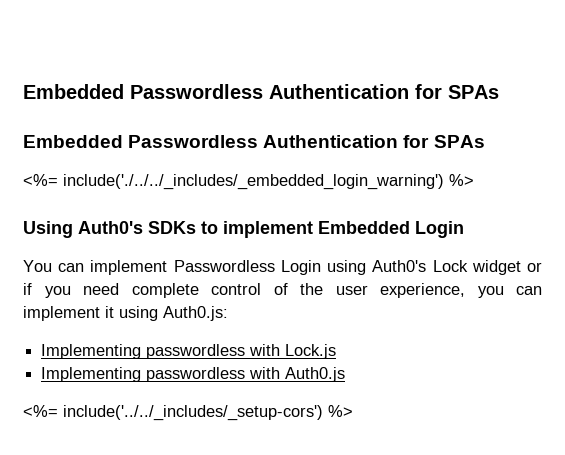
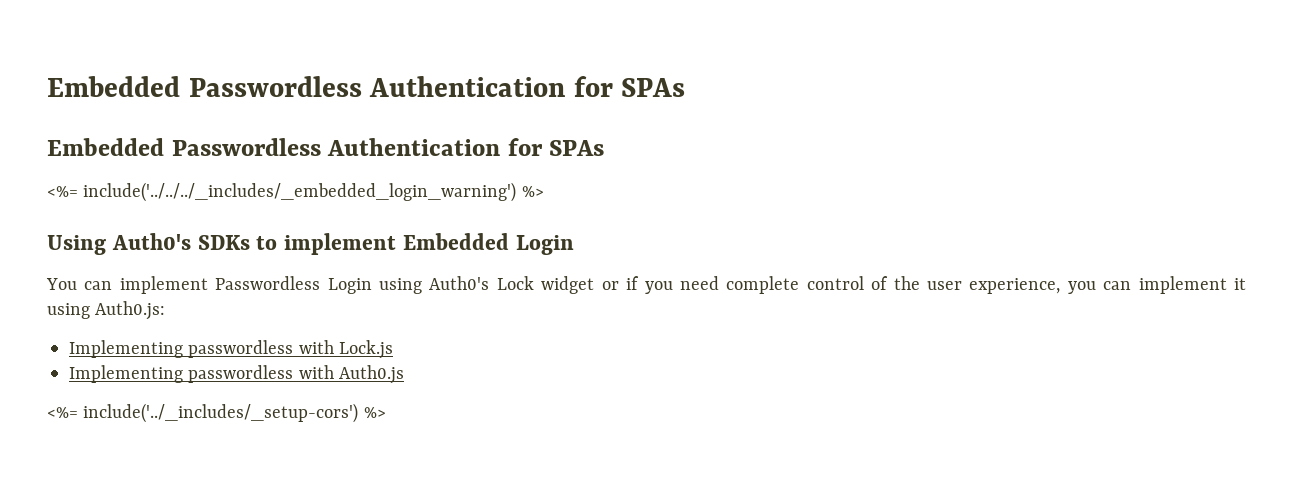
[63,174,444,190] include('./../../_includes/_embedded_login_warning') -> [83,182,517,202] include('../../../_includes/_embedded_login_warning')
[63,405,323,421] include('../../_includes/_setup-cors') -> [83,403,359,423] include('../_includes/_setup-cors')

